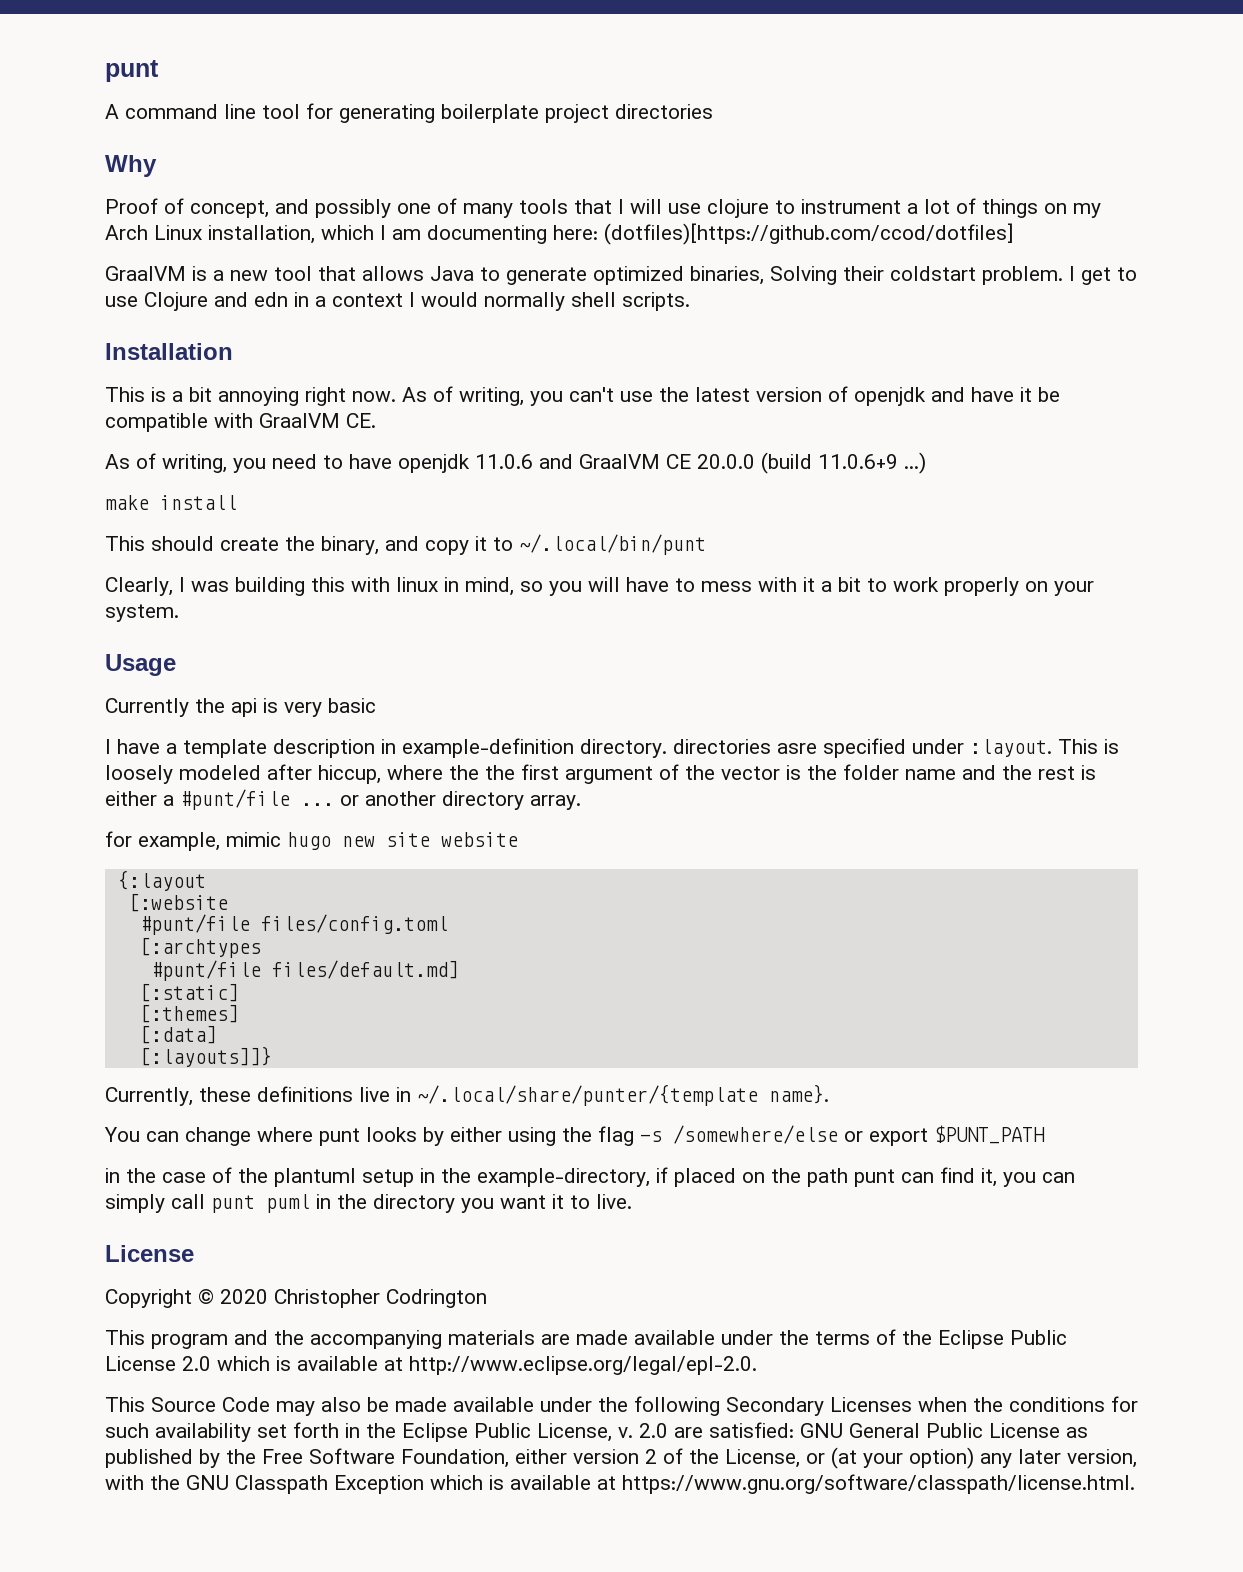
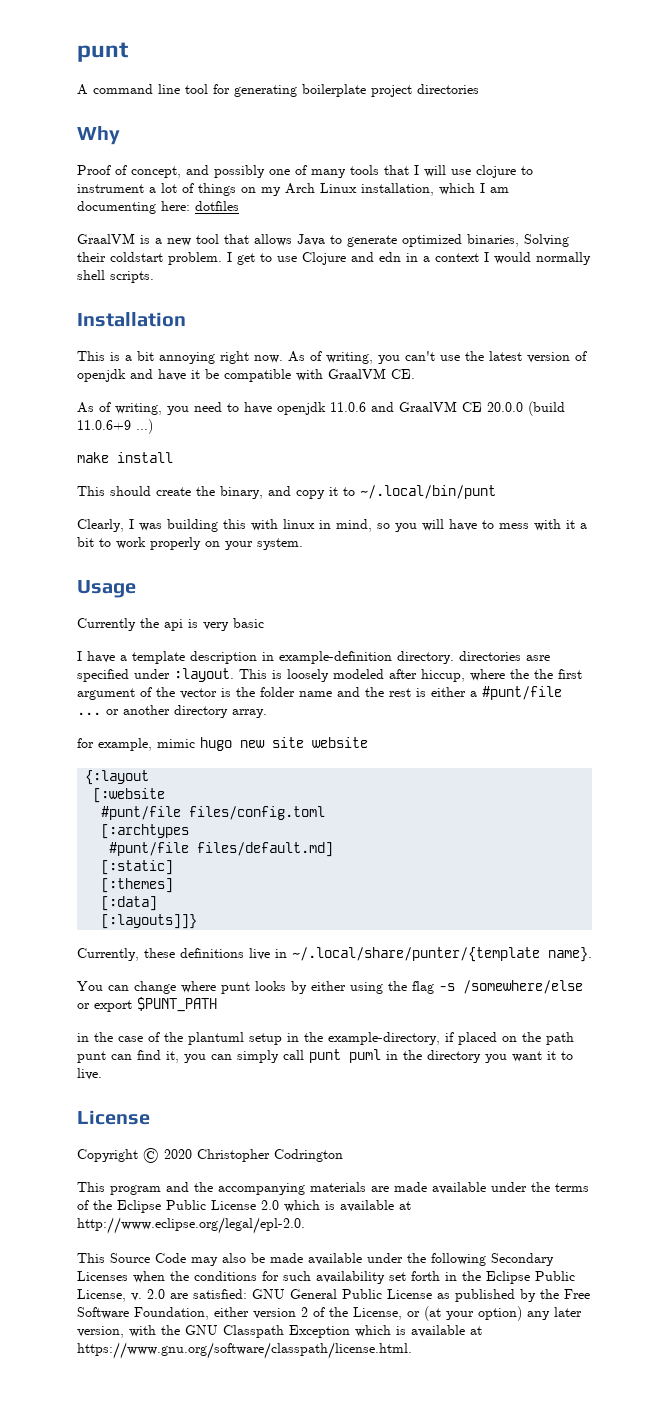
[604,223,1014,245] (dotfiles)[https://github.com/ccod/dotfiles] -> [195,201,239,211] dotfiles

